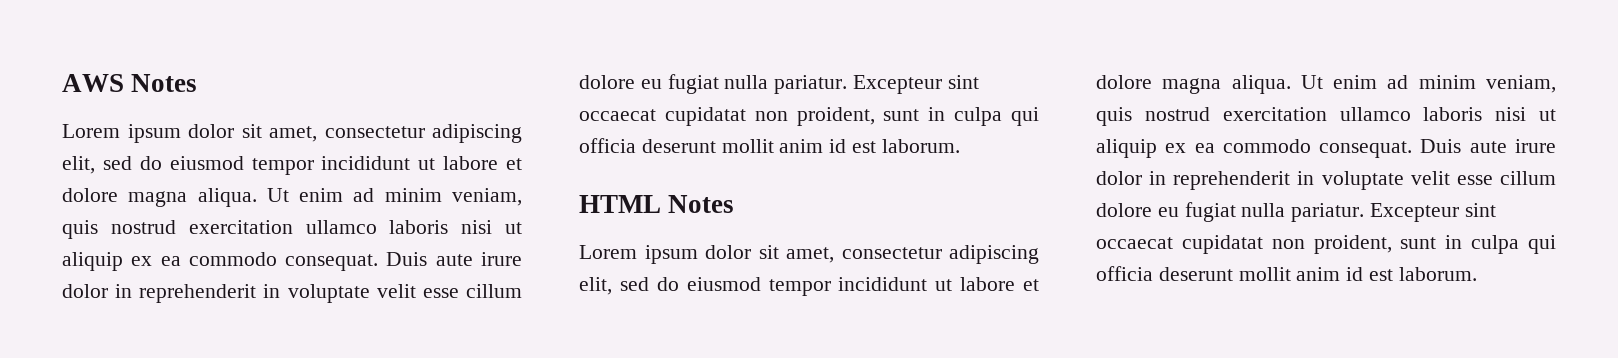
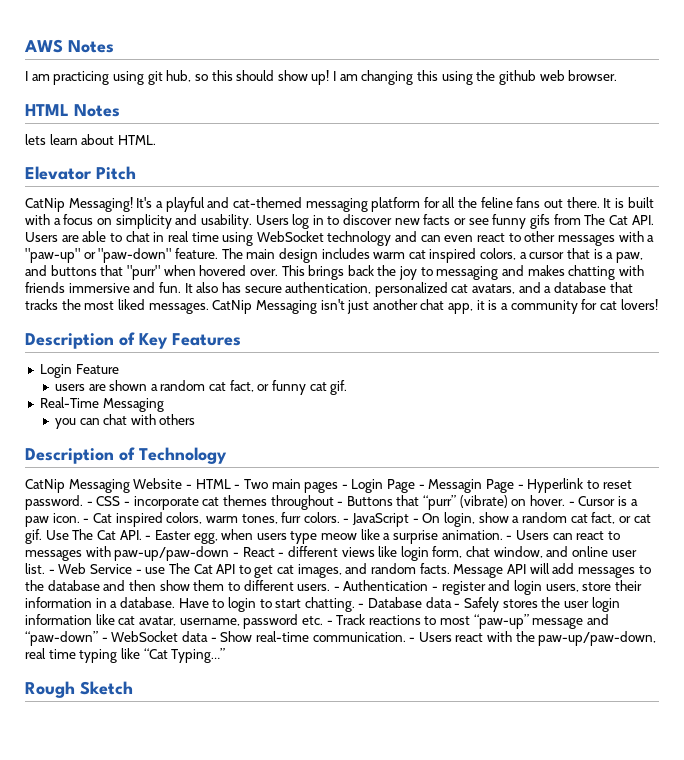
[62,124,522,143] [62,156,522,175] [62,188,522,207] [62,220,522,239] [62,252,522,271] [62,284,522,303] [579,74,979,94] [579,107,1039,126] [579,138,960,153] [579,195,735,213] [579,245,1039,264] [579,277,1039,296] [1096,75,1556,94] [1096,107,1556,126] [1096,139,1556,158] [1096,171,1556,190] [1096,202,1496,222] [1096,235,1556,254] [1096,266,1477,281] Lorem ipsum dolor sit amet, consectetur adipiscing elit, sed do eiusmod tempor incididunt ut labore et dolore magna aliqua. Ut enim ad minim veniam, quis nostrud exercitation ullamco laboris nisi ut aliquip ex ea commodo consequat. Duis aute irure dolor in reprehenderit in voluptate velit esse cillum dolore eu fugiat nulla pariatur. Excepteur sint occaecat cupidatat non proident, sunt in culpa qui officia deserunt mollit anim id est laborum. // HTML Notes // Lorem ipsum dolor sit amet, consectetur adipiscing elit, sed do eiusmod tempor incididunt ut labore et dolore magna aliqua. Ut enim ad minim veniam, quis nostrud exercitation ullamco laboris nisi ut aliquip ex ea commodo consequat. Duis aute irure dolor in reprehenderit in voluptate velit esse cillum dolore eu fugiat nulla pariatur. Excepteur sint occaecat cupidatat non proident, sunt in culpa qui officia deserunt mollit anim id est laborum. -> [25,70,618,85] [25,104,120,117] [25,134,156,145] [25,166,136,180] [25,197,654,212] [25,214,654,229] [25,231,655,246] [25,248,643,263] [25,265,644,280] [25,282,633,297] [25,299,658,314] [25,332,241,349] [39,364,119,378] [54,380,348,395] [39,397,164,412] [54,414,196,429] [25,447,227,464] [25,478,632,493] [25,495,638,510] [25,512,651,527] [25,529,620,544] [25,546,637,561] [25,563,651,578] [25,580,642,595] [25,597,620,612] [25,614,610,629] [25,631,657,646] [25,648,226,663] [25,681,133,698] I am practicing using git hub, so this should show up! I am changing this using the github web browser. // HTML Notes // lets learn about HTML. // Elevator Pitch // CatNip Messaging! It's a playful and cat-themed messaging platform for all the feline fans out there. It is built with a focus on simplicity and usability. Users log in to discover new facts or see funny gifs from The Cat API. Users are able to chat in real time using WebSocket technology and can even react to other messages with a "paw-up" or "paw-down" feature. The main design includes warm cat inspired colors, a cursor that is a paw, and buttons that "purr" when hovered over. This brings back the joy to messaging and makes chatting with friends immersive and fun. It also has secure authentication, personalized cat avatars, and a database that tracks the most liked messages. CatNip Messaging isn't just another chat app, it is a community for cat lovers! // Description of Key Features // Login Feature // users are shown a random cat fact, or funny cat gif. // Real-Time Messaging // you can chat with others // Description of Technology // CatNip Messaging Website - HTML - Two main pages - Login Page - Messagin Page - Hyperlink to reset password. - CSS - incorporate cat themes throughout - Buttons that “purr” (vibrate) on hover. - Cursor is a paw icon. - Cat inspired colors, warm tones, furr colors. - JavaScript - On login, show a random cat fact, or cat gif. Use The Cat API. - Easter egg, when users type meow like a surprise animation. - Users can react to messages with paw-up/paw-down - React - different views like login form, chat window, and online user list. - Web Service - use The Cat API to get cat images, and random facts. Message API will add messages to the database and then show them to different users. - Authentication - register and login users, store their information in a database. Have to login to start chatting. - Database data - Safely stores the user login information like cat avatar, username, password etc. - Track reactions to most “paw-up” message and “paw-down” - WebSocket data - Show real-time communication. - Users react with the paw-up/paw-down, real time typing like “Cat Typing…” // Rough Sketch

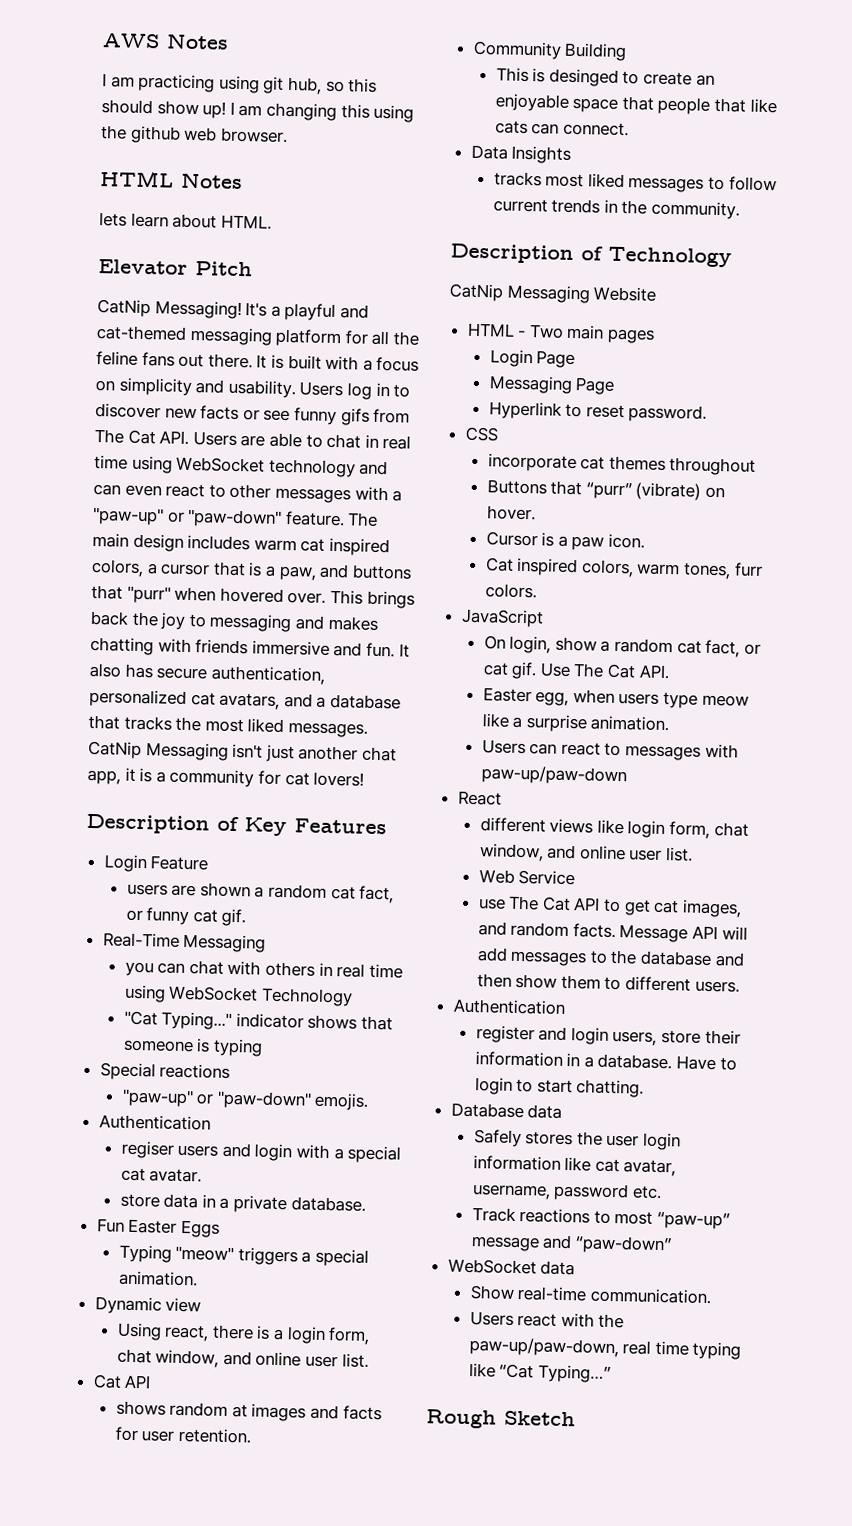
(196, 419) none -> [318,962,403,979] [123,984,353,1007] [123,1010,394,1031] [122,1038,263,1057] [99,1062,231,1081] [121,1088,370,1111] [98,1114,211,1131] [120,1140,402,1164] [120,1167,203,1183] [119,1193,366,1214] [96,1218,220,1238] [118,1244,370,1267] [118,1270,198,1287] [94,1296,202,1315] [116,1322,371,1345] [116,1348,369,1368] [92,1374,152,1389] [115,1400,382,1422] [114,1426,252,1444] [472,40,628,62] [495,67,715,87] [494,93,777,115] [494,120,629,137] [470,144,572,164] [493,171,777,193] [492,198,741,220] in real time using WebSocket Technology // "Cat Typing..." indicator shows that someone is typing // Special reactions // "paw-up" or "paw-down" emojis. // Authentication // regiser users and login with a special cat avatar. // store data in a private database. // Fun Easter Eggs // Typing "meow" triggers a special animation. // Dynamic view // Using react, there is a login form, chat window, and online user list. // Cat API // shows random at images and facts for user retention. // Community Building // This is desinged to create an enjoyable space that people that like cats can connect. // Data Insights // tracks most liked messages to follow current trends in the community.
[185,484,192,489] - -> (658, 294) //
[341,484,348,489] - -> (656, 336) //
[418,479,524,493] - Messagin Page - -> [488,375,616,395] // Messaging Page //
[86,501,93,506] - -> (708, 413) //
[123,501,130,506] - -> (499, 434) //
[337,501,344,506] - -> (757, 466) //
[568,501,575,506] - -> (536, 513) //
[83,518,90,523] - -> (646, 541) //
[343,518,350,523] - -> (537, 591) //
[412,518,419,523] - -> (544, 618) //
[145,535,152,540] - -> (670, 672) //
[506,535,513,540] - -> (671, 723) //
[232,552,239,557] - -> (627, 775) //
[278,552,285,557] - -> (502, 798) //
[48,569,55,574] - -> (694, 854) //
[135,569,142,574] - -> (576, 877) //
[333,580,439,591] - Authentication - -> [452,998,566,1015] // Authentication //
[358,603,365,608] - -> (645, 1088) //
[454,603,461,608] - -> (563, 1111) //
[326,620,333,625] - -> (662, 1192) //
[101,637,108,642] - -> (672, 1245) //
[210,637,217,642] - -> (576, 1268) //
[409,637,416,642] - -> (712, 1296) //

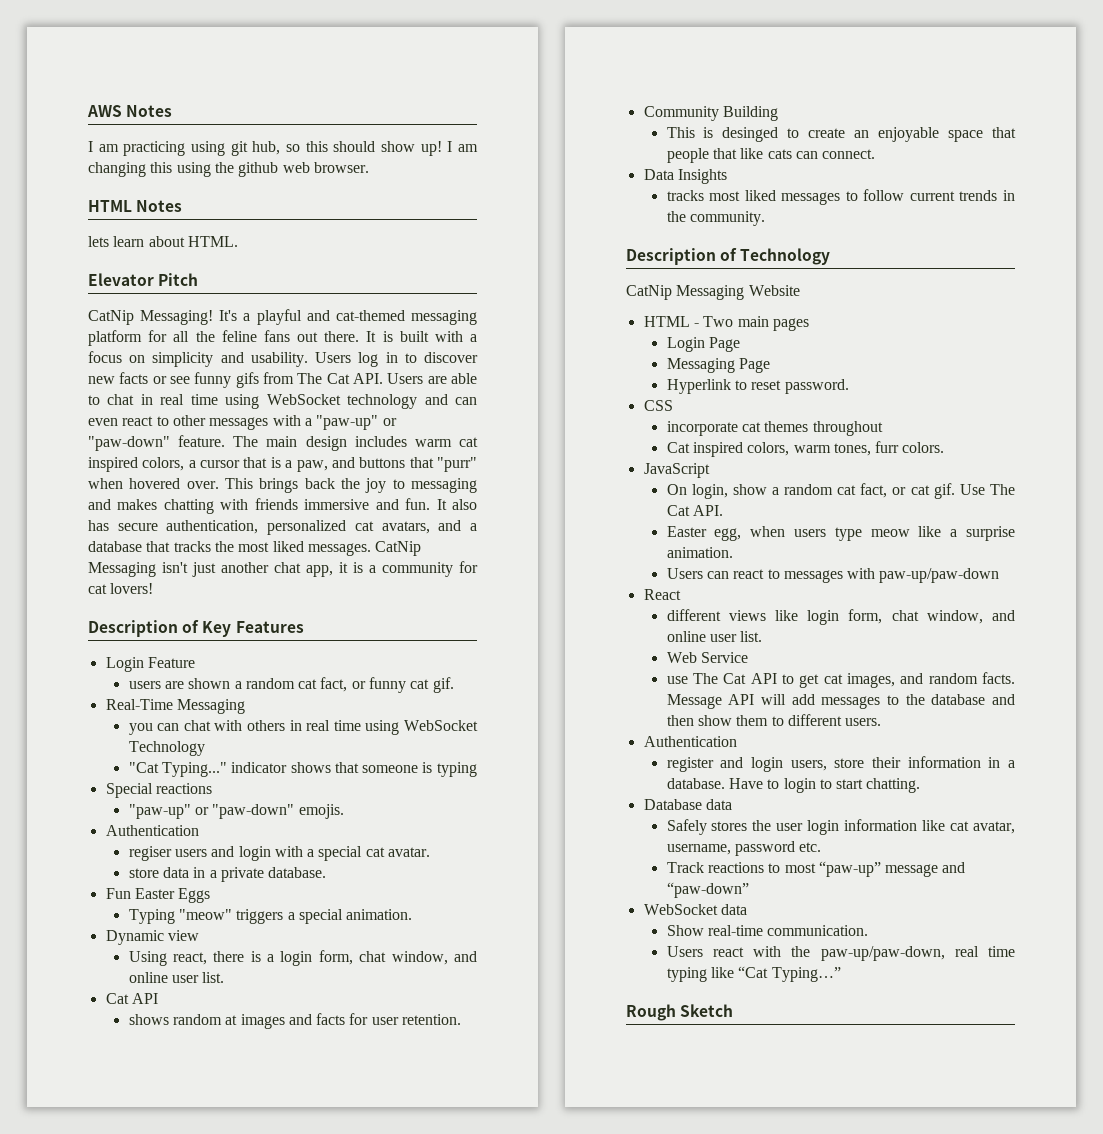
[486,479,726,501] [486,505,536,521] [485,531,646,551] // Buttons that “purr” (vibrate) on hover. // Cursor is a paw icon. -> (883, 428) none

